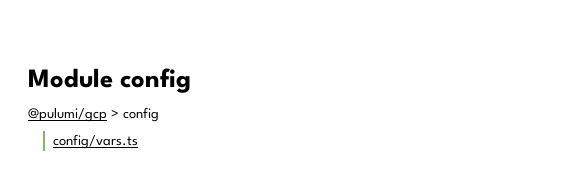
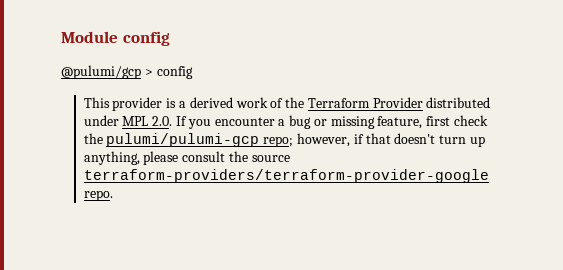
[52,134,138,149] config/vars.ts -> [83,97,491,111] [83,115,488,129] [83,133,485,147] [83,151,290,165] [83,169,489,183] [83,190,113,201] This provider is a derived work of the Terraform Provider distributed under MPL 2.0. If you encounter a bug or missing feature, first check the pulumi/pulumi-gcp repo; however, if that doesn't turn up anything, please consult the source terraform-providers/terraform-provider-google repo.

